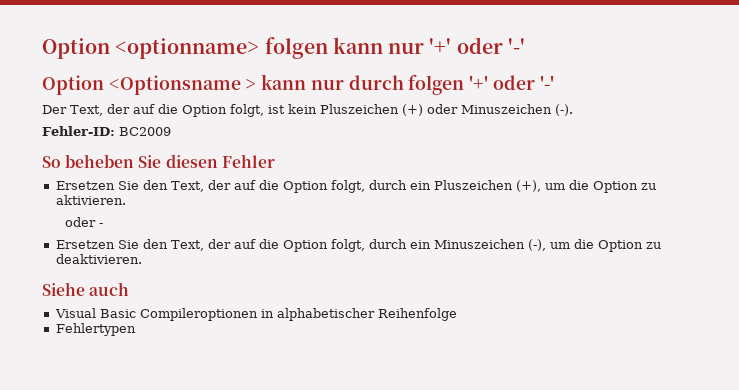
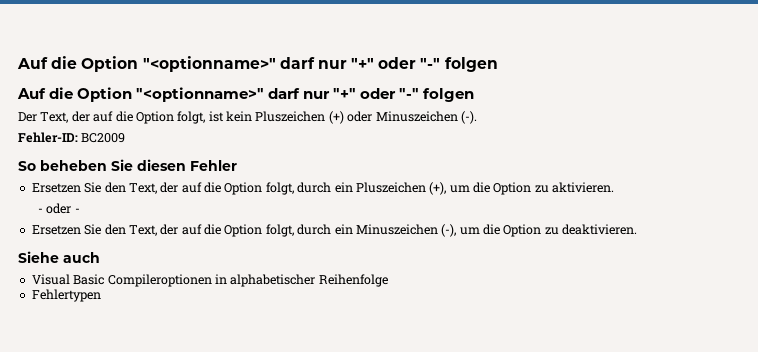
[42,37,525,59] [42,74,554,95] Option <optionname> folgen kann nur '+' oder '-' // Option <Optionsname > kann nur durch folgen '+' oder '-' -> [17,56,498,72] [17,87,475,102] Auf die Option "<optionname>" darf nur "+" oder "-" folgen // Auf die Option "<optionname>" darf nur "+" oder "-" folgen
(126, 200) none -> [37,208,43,213] -

